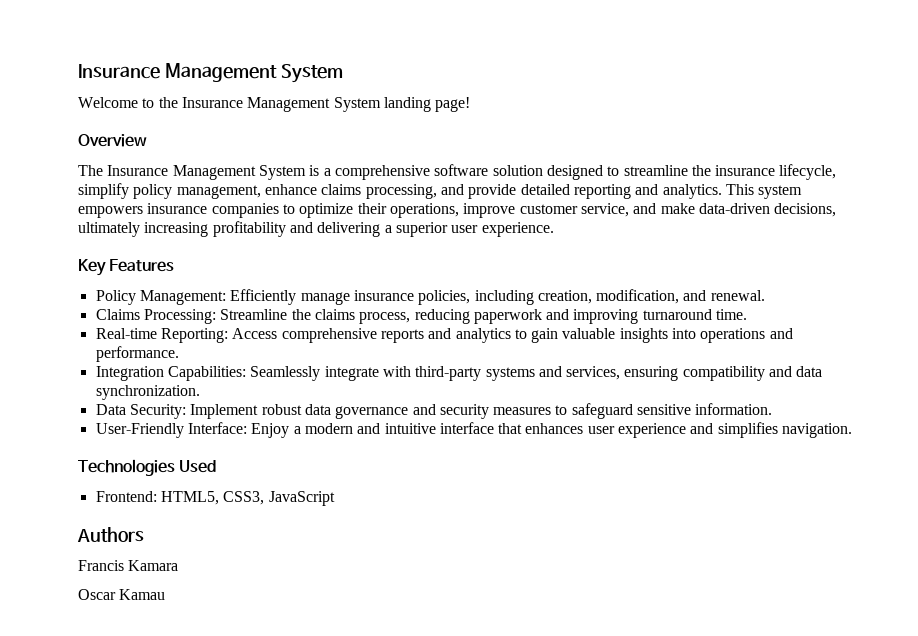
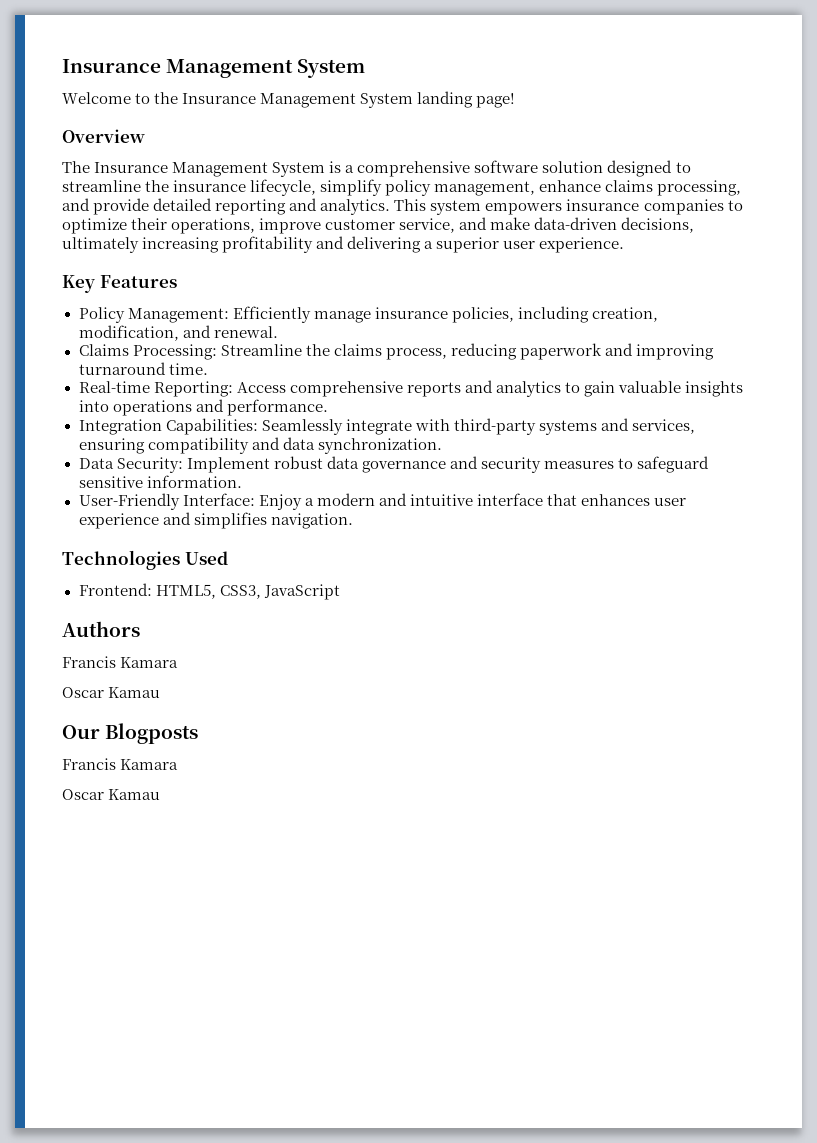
(166, 594) none -> [62,723,199,744] [62,758,179,770] [62,789,161,800] // Our Blogposts // Francis Kamara // Oscar Kamau

